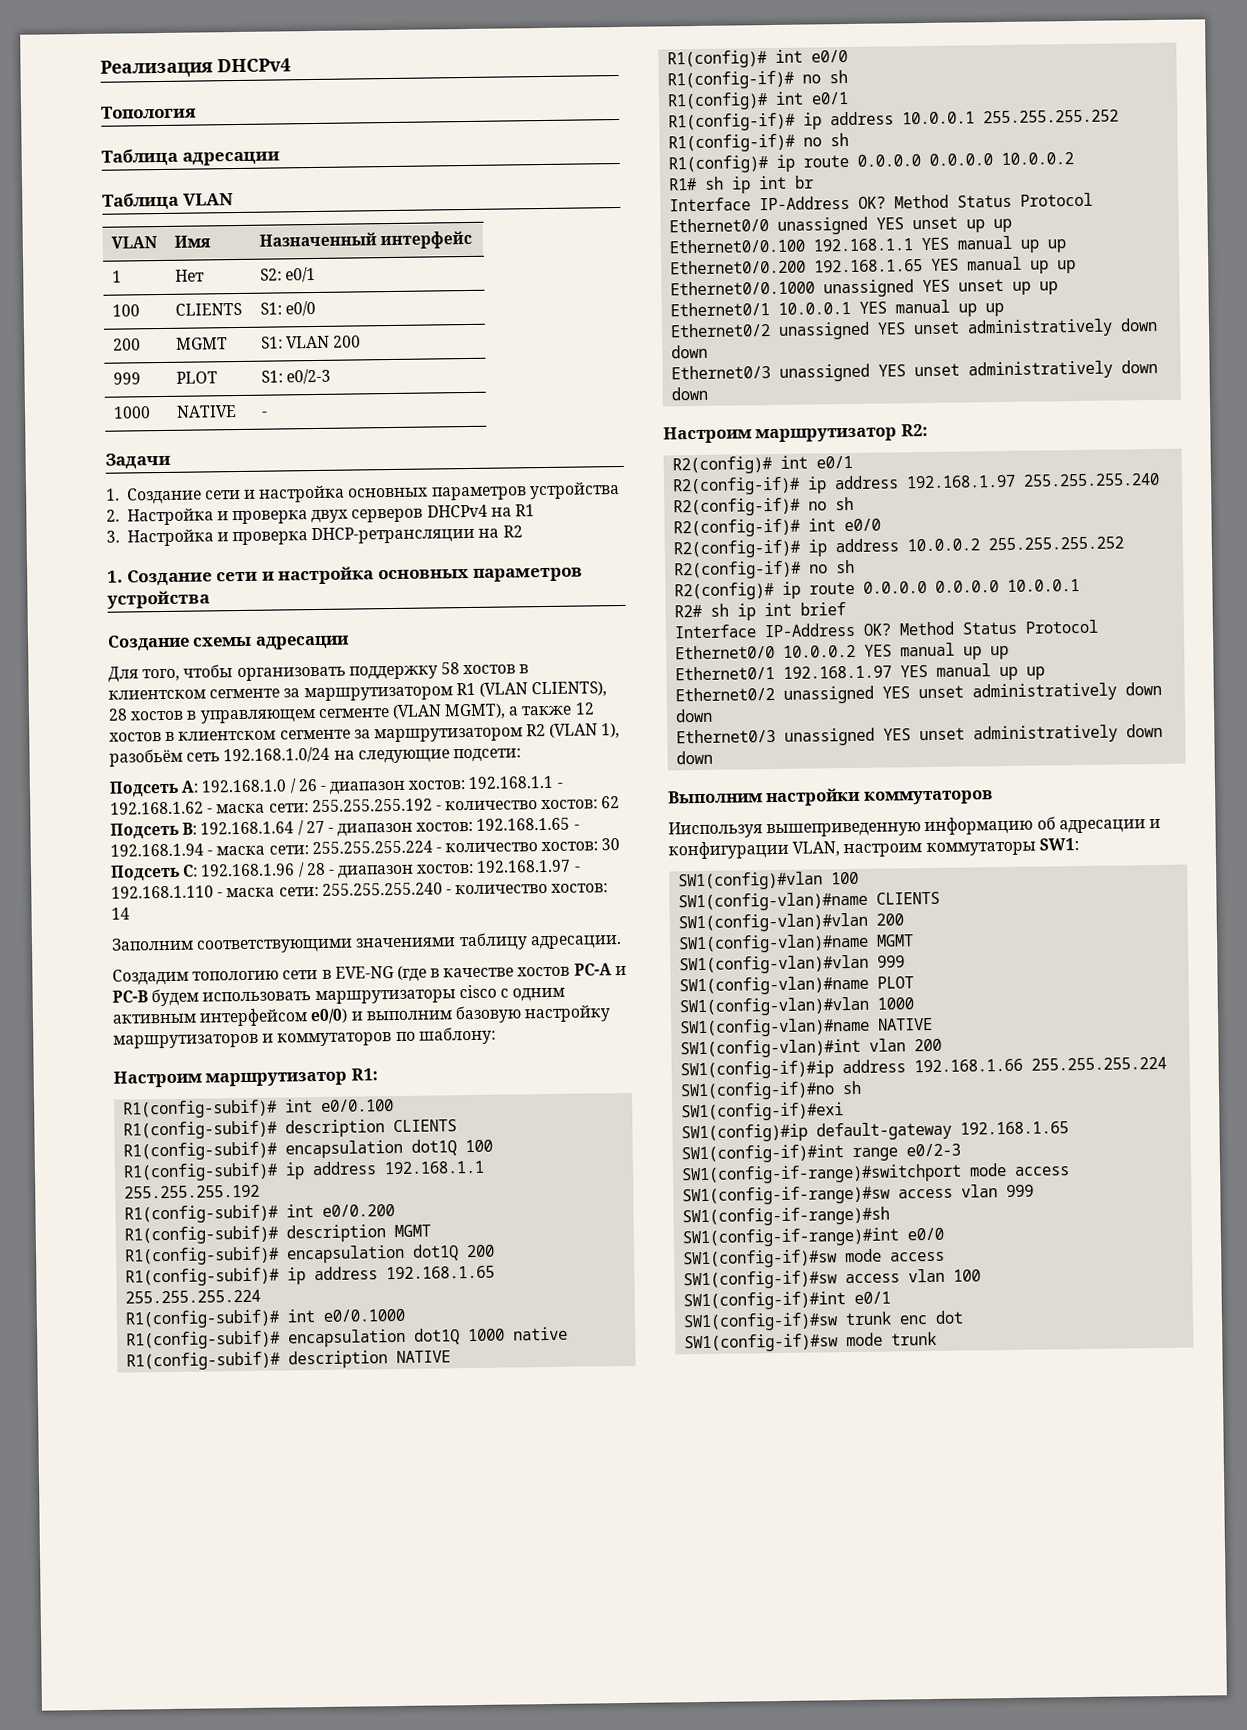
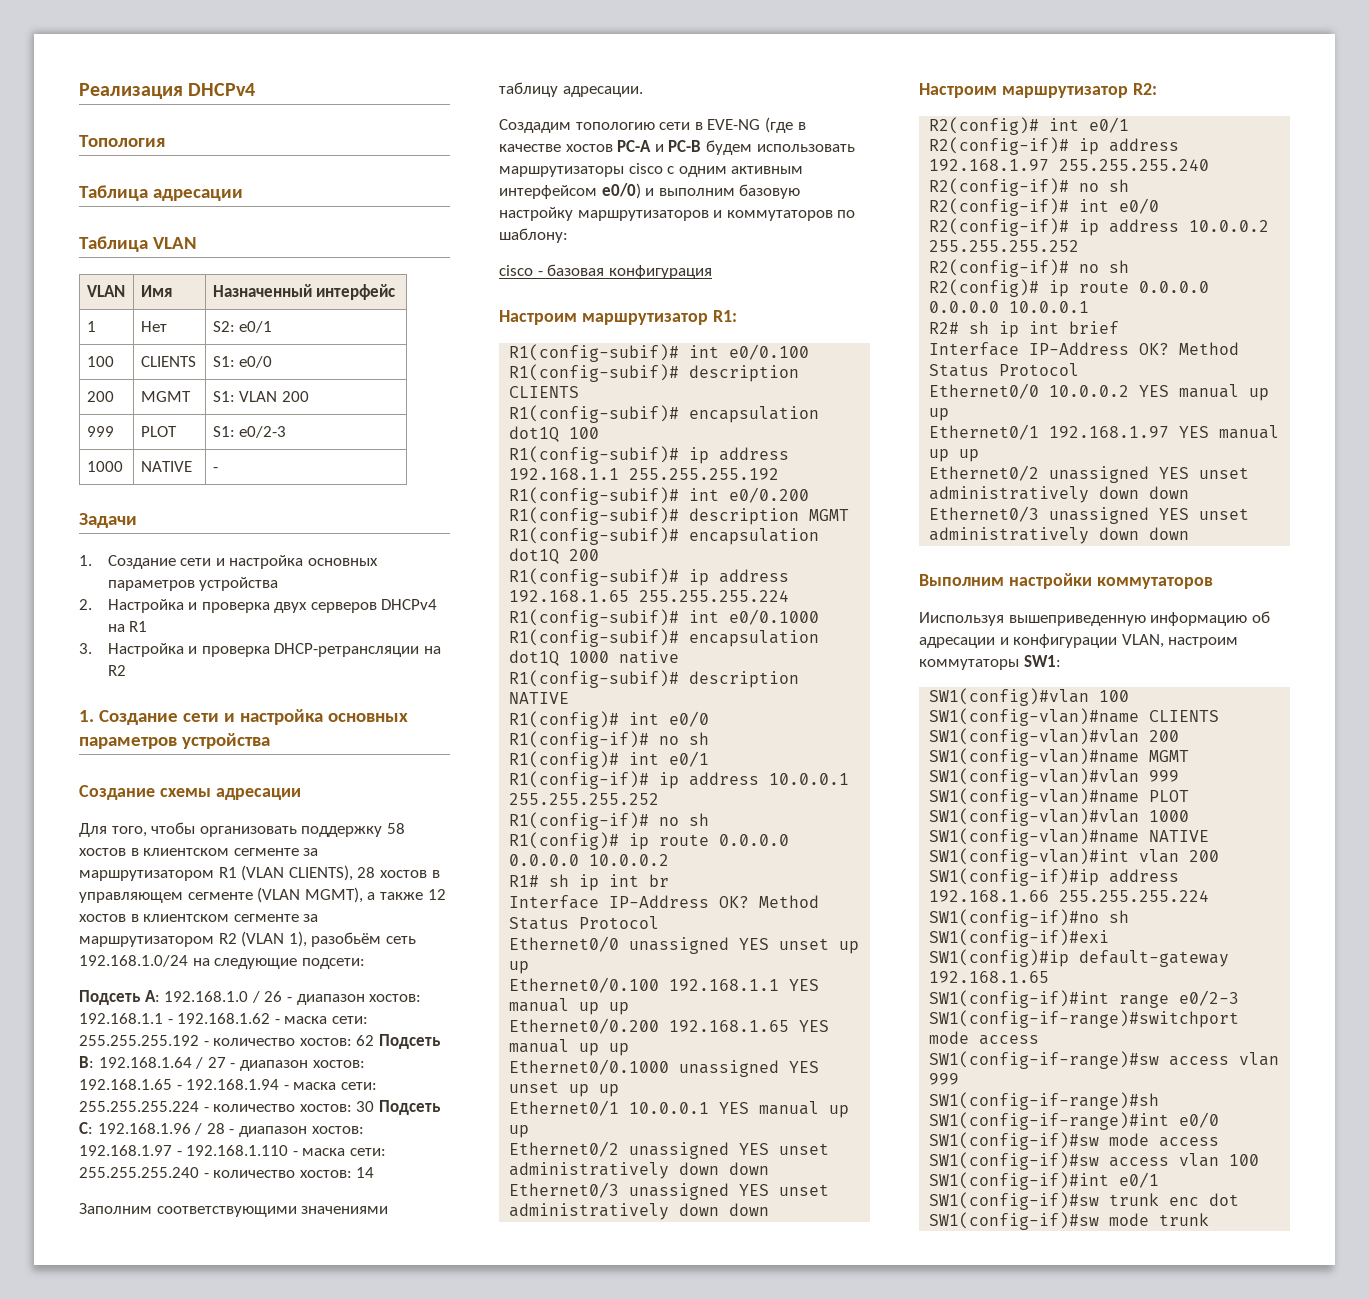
(496, 1035) none -> [499,264,712,279] // cisco - базовая конфигурация

